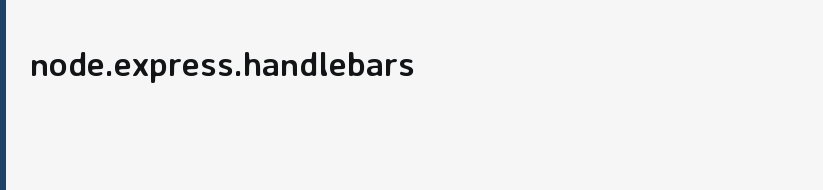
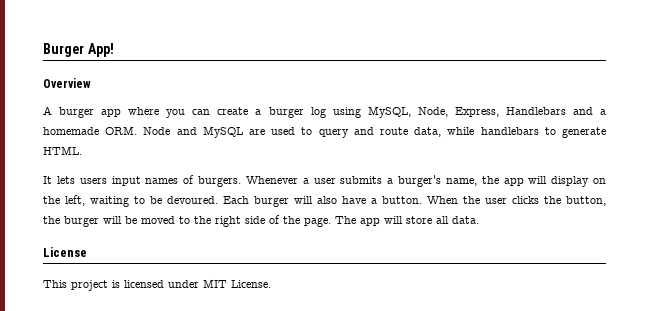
[30,52,415,83] node.express.handlebars -> [43,43,114,57] [43,78,91,88] [43,106,606,118] [43,126,606,138] [43,146,82,155] [43,175,606,187] [43,195,606,207] [43,215,479,227] [43,247,87,257] [43,279,271,291] Burger App! // Overview // A burger app where you can create a burger log using MySQL, Node, Express, Handlebars and a homemade ORM. Node and MySQL are used to query and route data, while handlebars to generate HTML. // It lets users input names of burgers. Whenever a user submits a burger's name, the app will display on the left, waiting to be devoured. Each burger will also have a button. When the user clicks the button, the burger will be moved to the right side of the page. The app will store all data. // License // This project is licensed under MIT License.

